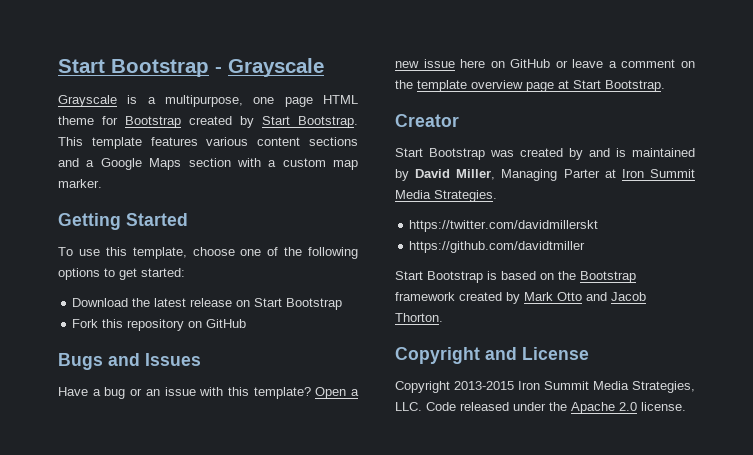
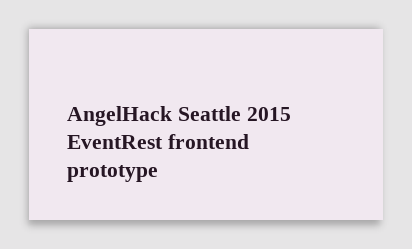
[58,58,324,77] [58,95,358,107] [58,116,358,128] [58,137,358,149] [58,158,358,170] [58,179,102,188] [58,213,188,230] [58,247,358,259] [58,268,185,280] [72,298,343,310] [72,319,247,331] [58,353,201,370] [58,387,359,399] [395,59,695,68] [395,80,665,92] [395,114,459,127] [395,148,695,160] [395,169,695,181] [395,190,497,202] [409,220,599,232] [409,241,586,253] [395,271,636,283] [395,292,646,304] [395,313,443,322] [395,347,589,364] [395,381,695,393] [395,402,686,414] Start Bootstrap - Grayscale // Grayscale is a multipurpose, one page HTML theme for Bootstrap created by Start Bootstrap. This template features various content sections and a Google Maps section with a custom map marker. // Getting Started // To use this template, choose one of the following options to get started: // Download the latest release on Start Bootstrap // Fork this repository on GitHub // Bugs and Issues // Have a bug or an issue with this template? Open a new issue here on GitHub or leave a comment on the template overview page at Start Bootstrap. // Creator // Start Bootstrap was created by and is maintained by David Miller, Managing Parter at Iron Summit Media Strategies. // https://twitter.com/davidmillerskt // https://github.com/davidtmiller // Start Bootstrap is based on the Bootstrap framework created by Mark Otto and Jacob Thorton. // Copyright and License // Copyright 2013-2015 Iron Summit Media Strategies, LLC. Code released under the Apache 2.0 license. -> [67,106,291,126] [67,134,249,149] [67,165,158,182] AngelHack Seattle 2015 EventRest frontend prototype

